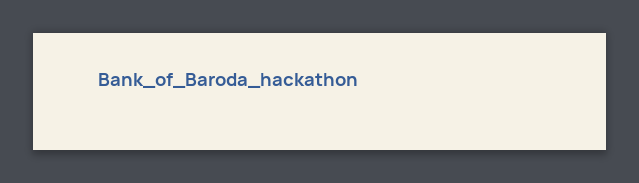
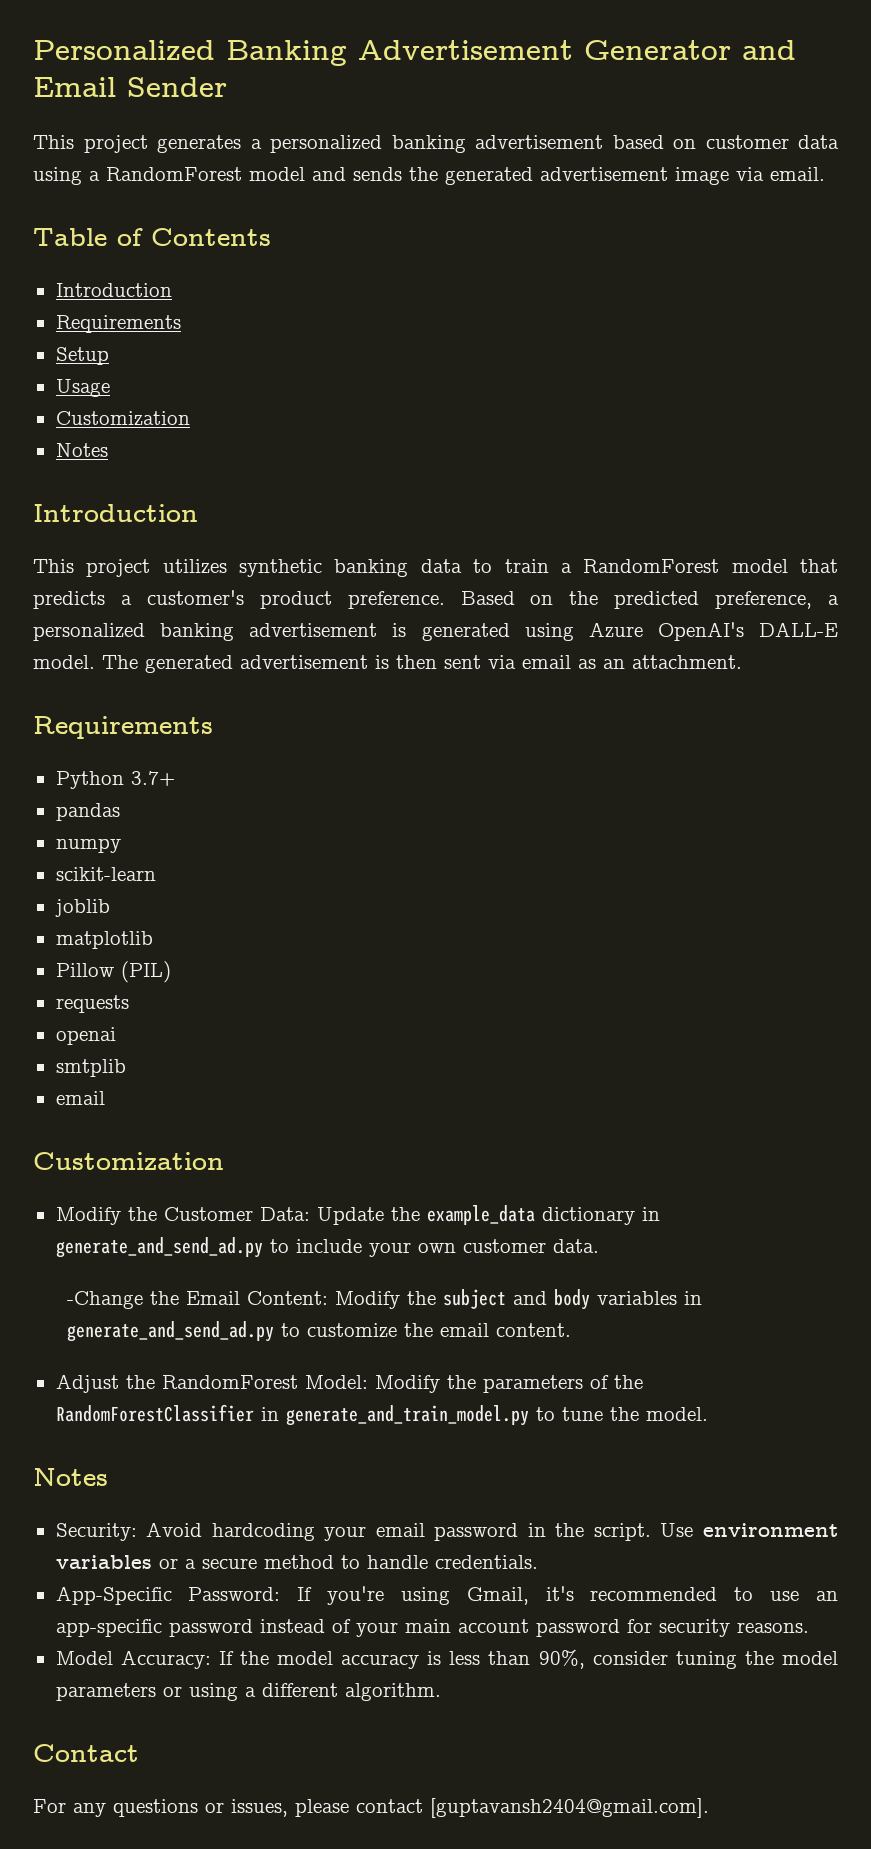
[98,73,358,88] Bank_of_Baroda_hackathon -> [33,40,796,66] [33,77,227,97] [33,135,839,153] [33,167,825,185] [33,228,271,246] [55,283,172,297] [55,315,181,333] [55,347,109,365] [55,379,110,397] [55,411,190,426] [55,443,108,457] [33,504,198,522] [33,559,839,577] [33,590,839,609] [33,622,838,641] [33,655,742,673] [33,716,213,739] [55,771,175,789] [55,803,120,821] [55,838,121,853] [55,867,156,881] [54,899,110,917] [55,931,153,949] [55,961,171,983] [55,995,129,1013] [55,1027,116,1045] [55,1059,126,1077] [55,1091,105,1105] [33,1152,224,1170] [55,1205,660,1225] [55,1237,599,1258] [67,1289,703,1310] [67,1321,572,1342] [55,1374,643,1393] [55,1404,708,1426] [33,1468,108,1486] [55,1522,838,1541] [55,1555,538,1569] [55,1586,839,1605] [55,1619,809,1637] [55,1649,838,1669] [55,1683,441,1701] [33,1744,139,1762] [33,1798,709,1818] Personalized Banking Advertisement Generator and Email Sender // This project generates a personalized banking advertisement based on customer data using a RandomForest model and sends the generated advertisement image via email. // Table of Contents // Introduction // Requirements // Setup // Usage // Customization // Notes // Introduction // This project utilizes synthetic banking data to train a RandomForest model that predicts a customer's product preference. Based on the predicted preference, a personalized banking advertisement is generated using Azure OpenAI's DALL-E model. The generated advertisement is then sent via email as an attachment. // Requirements // Python 3.7+ // pandas // numpy // scikit-learn // joblib // matplotlib // Pillow (PIL) // requests // openai // smtplib // email // Customization // Modify the Customer Data: Update the example_data dictionary in generate_and_send_ad.py to include your own customer data. // -Change the Email Content: Modify the subject and body variables in generate_and_send_ad.py to customize the email content. // Adjust the RandomForest Model: Modify the parameters of the RandomForestClassifier in generate_and_train_model.py to tune the model. // Notes // Security: Avoid hardcoding your email password in the script. Use environment variables or a secure method to handle credentials. // App-Specific Password: If you're using Gmail, it's recommended to use an app-specific password instead of your main account password for security reasons. // Model Accuracy: If the model accuracy is less than 90%, consider tuning the model parameters or using a different algorithm. // Contact // For any questions or issues, please contact [guptavansh2404@gmail.com].

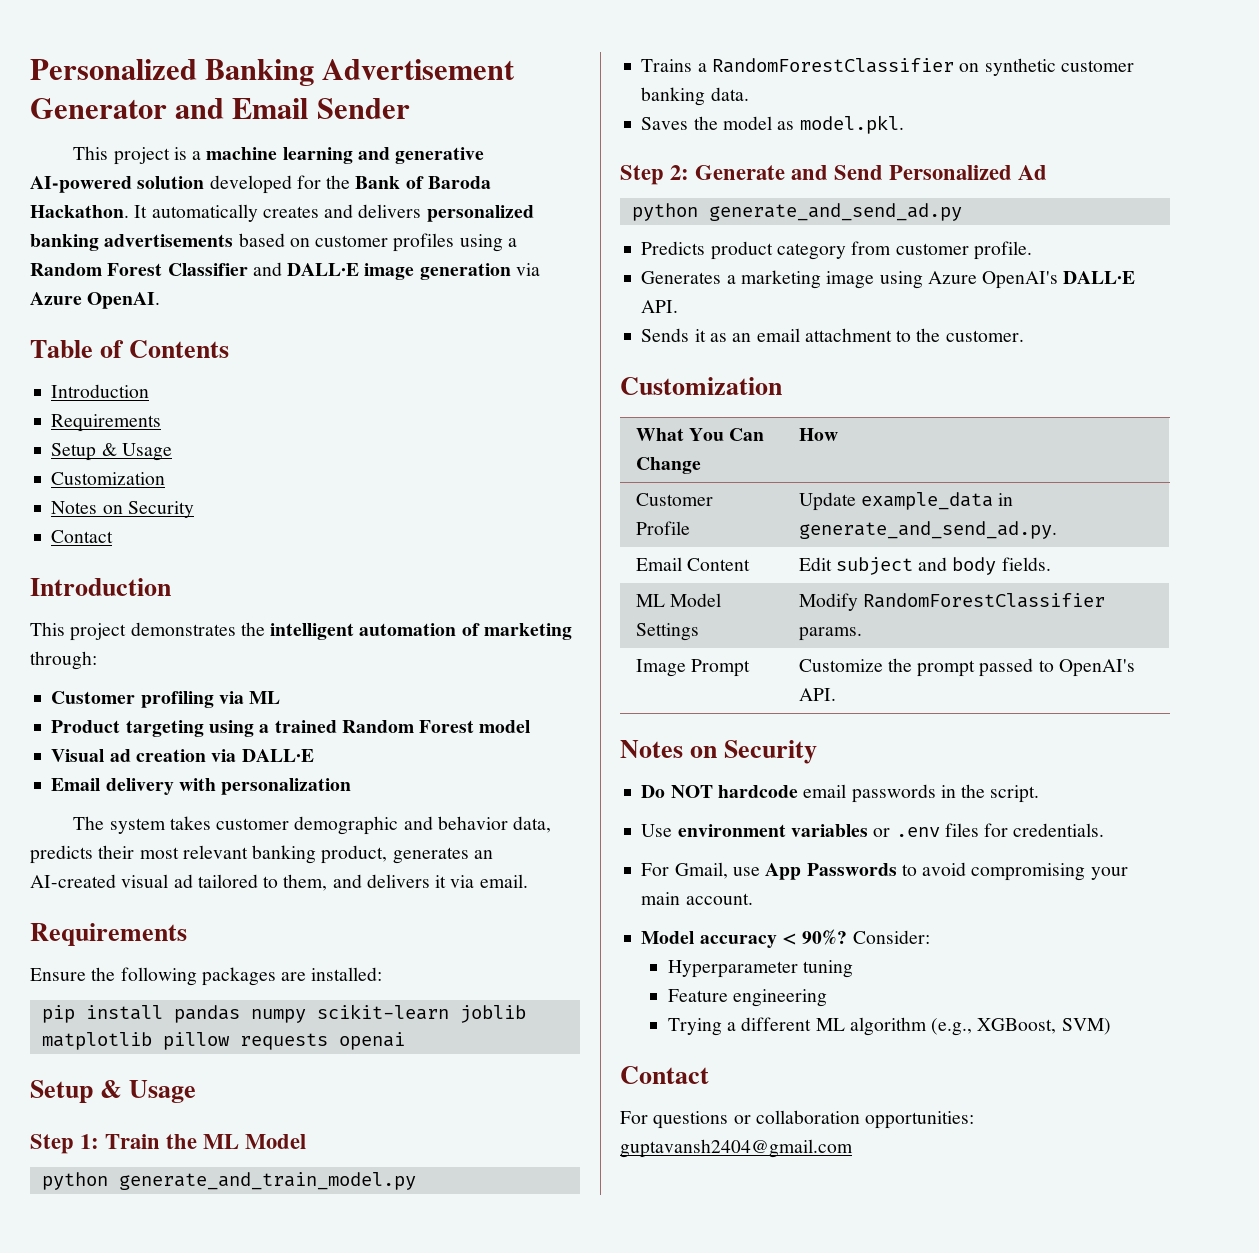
[157,135,603,153] generates a personalized banking advertisement -> [173,147,485,164] [30,175,491,194] [30,204,534,222] [30,234,234,251] is a machine learning and generative AI-powered solution developed for the Bank of Baroda Hackathon. It automatically creates and delivers personalized banking advertisements
[798,135,839,149] [33,167,825,185] data using a RandomForest model and sends the generated advertisement image via email. -> [393,233,517,252] [30,262,540,280] [30,292,161,309] profiles using a Random Forest Classifier and DALL·E image generation via Azure OpenAI.
(109, 356) // -> [101,443,117,456] &
(108, 450) none -> [102,501,194,518] [51,530,114,543] on Security // Contact
[162,559,839,577] [33,590,839,609] [33,622,838,641] [33,655,742,673] [33,716,213,739] [55,771,175,789] [55,803,120,821] [55,838,121,853] [55,867,156,881] [54,899,110,917] [55,931,153,949] [55,961,171,983] [55,995,129,1013] [55,1027,116,1045] [55,1059,126,1077] [55,1091,105,1105] [33,1152,224,1170] [55,1205,660,1225] [55,1237,599,1258] [67,1289,703,1310] [67,1321,572,1342] [55,1374,643,1393] [55,1404,708,1426] [33,1468,108,1486] [55,1522,519,1541] utilizes synthetic banking data to train a RandomForest model that predicts a customer's product preference. Based on the predicted preference, a personalized banking advertisement is generated using Azure OpenAI's DALL-E model. The generated advertisement is then sent via email as an attachment. // Requirements // Python 3.7+ // pandas // numpy // scikit-learn // joblib // matplotlib // Pillow (PIL) // requests // openai // smtplib // email // Customization // Modify the Customer Data: Update the example_data dictionary in generate_and_send_ad.py to include your own customer data. // -Change the Email Content: Modify the subject and body variables in generate_and_send_ad.py to customize the email content. // Adjust the RandomForest Model: Modify the parameters of the RandomForestClassifier in generate_and_train_model.py to tune the model. // Notes // Security: Avoid hardcoding your email password -> [130,622,572,640] [30,651,97,670] [51,691,281,708] [51,720,531,737] [51,749,314,762] [51,778,352,795] [73,816,552,835] [30,845,493,864] [30,874,528,891] [30,923,187,946] [30,967,383,986] [41,1004,526,1023] [41,1032,405,1050] [30,1080,197,1103] [30,1134,307,1154] [41,1172,416,1190] [641,58,1134,76] [641,87,749,106] [641,115,904,134] [620,165,1048,185] [631,203,962,221] [641,241,1032,260] [641,270,1136,289] [641,300,679,313] [641,328,1024,342] [620,377,782,395] [635,428,765,441] [635,457,701,474] [798,428,838,441] [635,493,713,506] [635,521,690,535] [798,492,1014,511] [798,521,1057,539] [635,557,750,571] [798,557,1051,575] [635,593,721,607] [635,623,699,641] [798,593,1105,611] [798,627,862,641] [635,659,750,677] [798,658,1135,677] [798,688,836,701] [620,740,818,764] [641,784,936,803] demonstrates the intelligent automation of marketing through: // Customer profiling via ML // Product targeting using a trained Random Forest model // Visual ad creation via DALL·E // Email delivery with personalization // The system takes customer demographic and behavior data, predicts their most relevant banking product, generates an AI-created visual ad tailored to them, and delivers it via email. // Requirements // Ensure the following packages are installed: // pip install pandas numpy scikit-learn joblib matplotlib pillow requests openai // Setup & Usage // Step 1: Train the ML Model // python generate_and_train_model.py // Trains a RandomForestClassifier on synthetic customer banking data. // Saves the model as model.pkl. // Step 2: Generate and Send Personalized Ad // python generate_and_send_ad.py // Predicts product category from customer profile. // Generates a marketing image using Azure OpenAI's DALL·E API. // Sends it as an email attachment to the customer. // Customization // What You Can Change | How // Customer Profile | Update example_data in generate_and_send_ad.py. // Email Content | Edit subject and body fields. // ML Model Settings | Modify RandomForestClassifier params. // Image Prompt | Customize the prompt passed to OpenAI's API. // Notes on Security // Do NOT hardcode email passwords
(651, 1532) none -> (1040, 794) //
[184,1555,538,1569] [55,1586,839,1605] [55,1619,809,1637] [55,1649,838,1669] [55,1683,441,1701] a secure method to handle credentials. // App-Specific Password: If you're using Gmail, it's recommended to use an app-specific password instead of your main account password for security reasons. // Model Accuracy: If the model accuracy is less than 90%, consider tuning the model parameters or using a different algorithm. -> [895,823,1105,837] [641,862,1128,881] [641,892,753,905] [641,929,930,948] [667,960,854,978] [667,989,828,1007] [667,1017,1111,1036] .env files for credentials. // For Gmail, use App Passwords to avoid compromising your main account. // Model accuracy < 90%? Consider: // Hyperparameter tuning // Feature engineering // Trying a different ML algorithm (e.g., XGBoost, SVM)
[73,1803,106,1817] any -> (648, 1117) none
[231,1798,709,1818] issues, please contact [guptavansh2404@gmail.com]. -> [755,1110,975,1129] [620,1139,853,1158] collaboration opportunities: guptavansh2404@gmail.com

